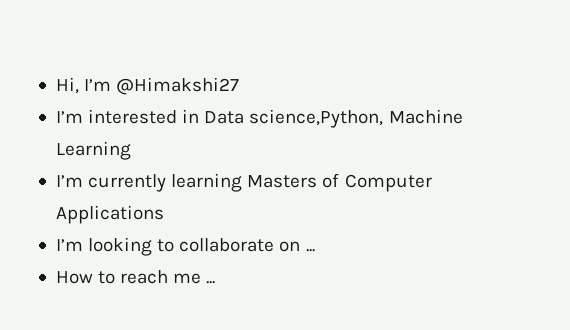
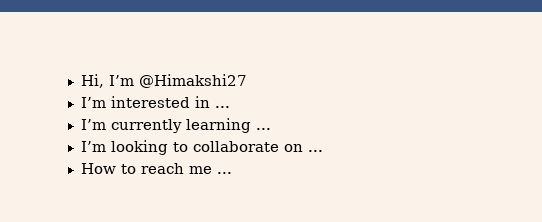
[204,109,463,128] [55,141,131,160] Data science,Python, Machine Learning -> [214,106,230,108] ...
[247,173,432,192] [55,205,164,224] Masters of Computer Applications -> [255,128,271,130] ...

